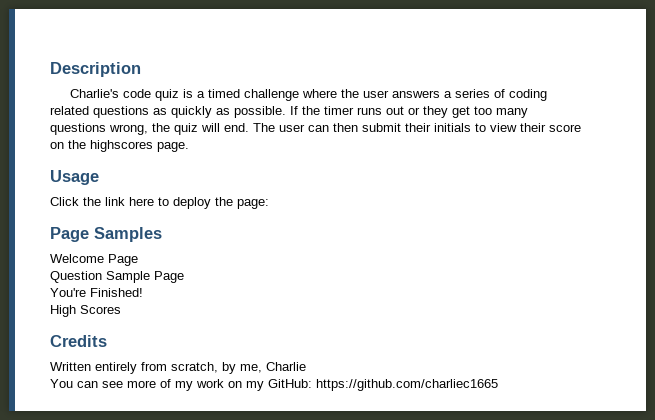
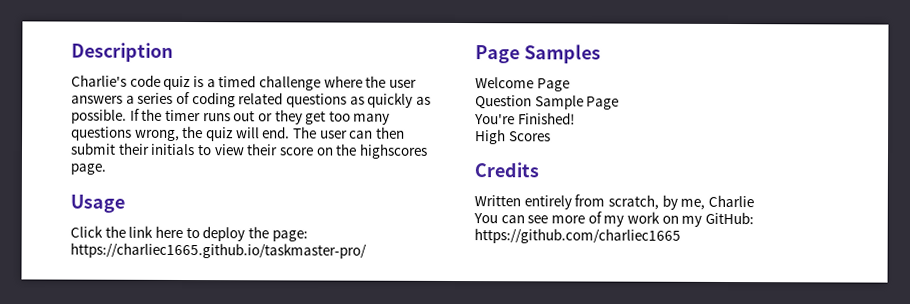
(269, 204) none -> [70,242,367,259] https://charliec1665.github.io/taskmaster-pro/

